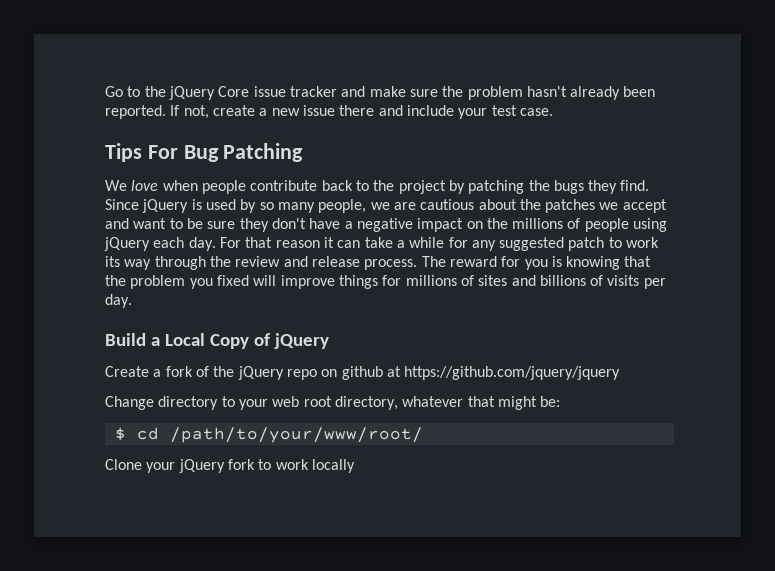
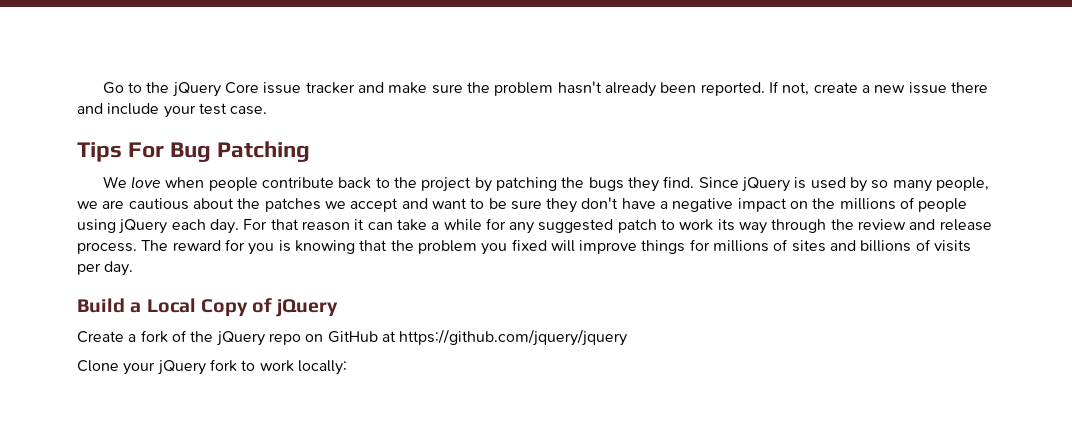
[341,366,383,380] github -> [327,331,378,343] GitHub
[105,396,561,410] [114,427,423,443] // Change directory to your web root directory, whatever that might be: // $ cd /path/to/your/www/root/ -> (628, 337) none
[311,459,355,473] locally -> [297,360,347,375] locally:

